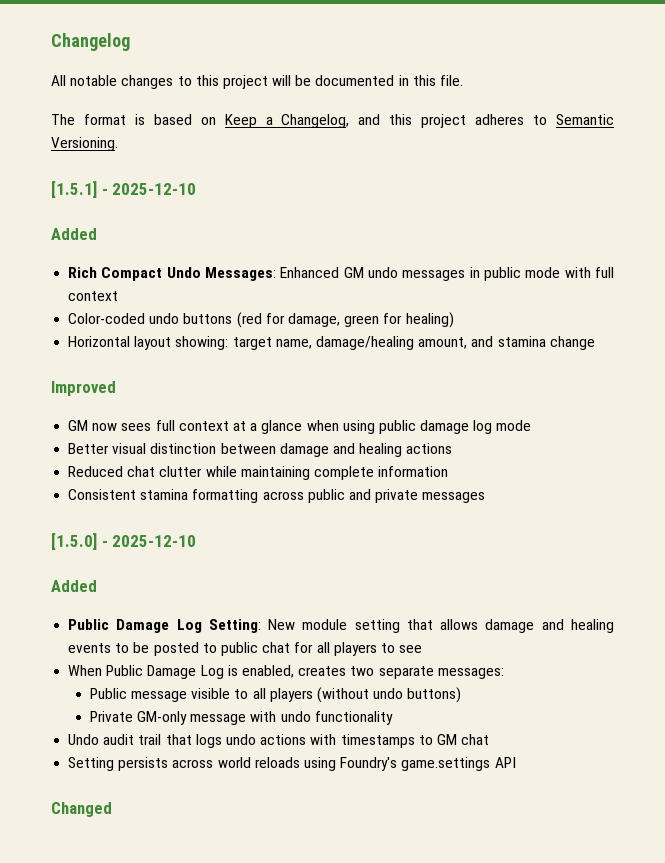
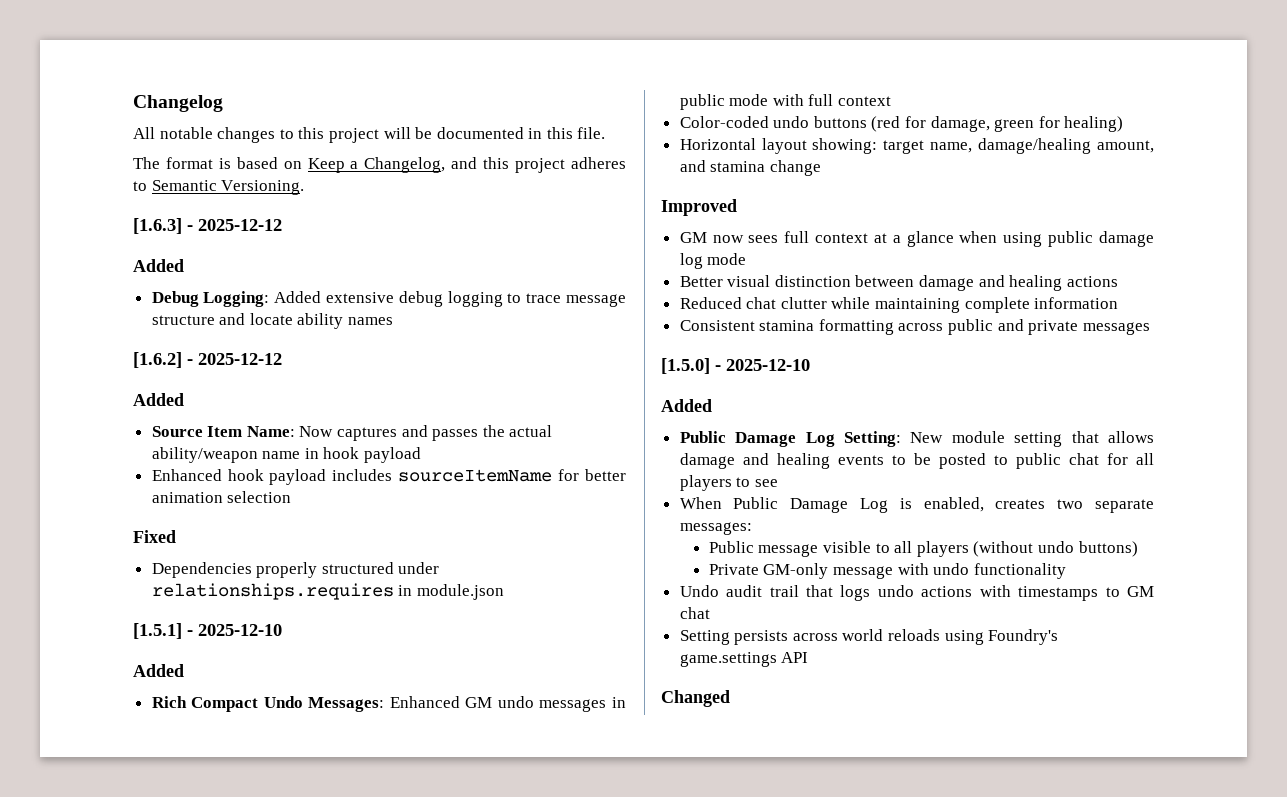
(118, 144) none -> [133,218,282,234] [133,259,184,272] [151,291,627,307] [151,313,394,329] [133,352,282,368] [133,393,184,406] [151,425,553,441] [151,447,422,463] [151,469,626,485] [151,491,292,503] [133,530,176,543] [151,562,440,578] [151,583,504,600] // [1.6.3] - 2025-12-12 // Added // Debug Logging: Added extensive debug logging to trace message structure and locate ability names // [1.6.2] - 2025-12-12 // Added // Source Item Name: Now captures and passes the actual ability/weapon name in hook payload // Enhanced hook payload includes sourceItemName for better animation selection // Fixed // Dependencies properly structured under relationships.requires in module.json

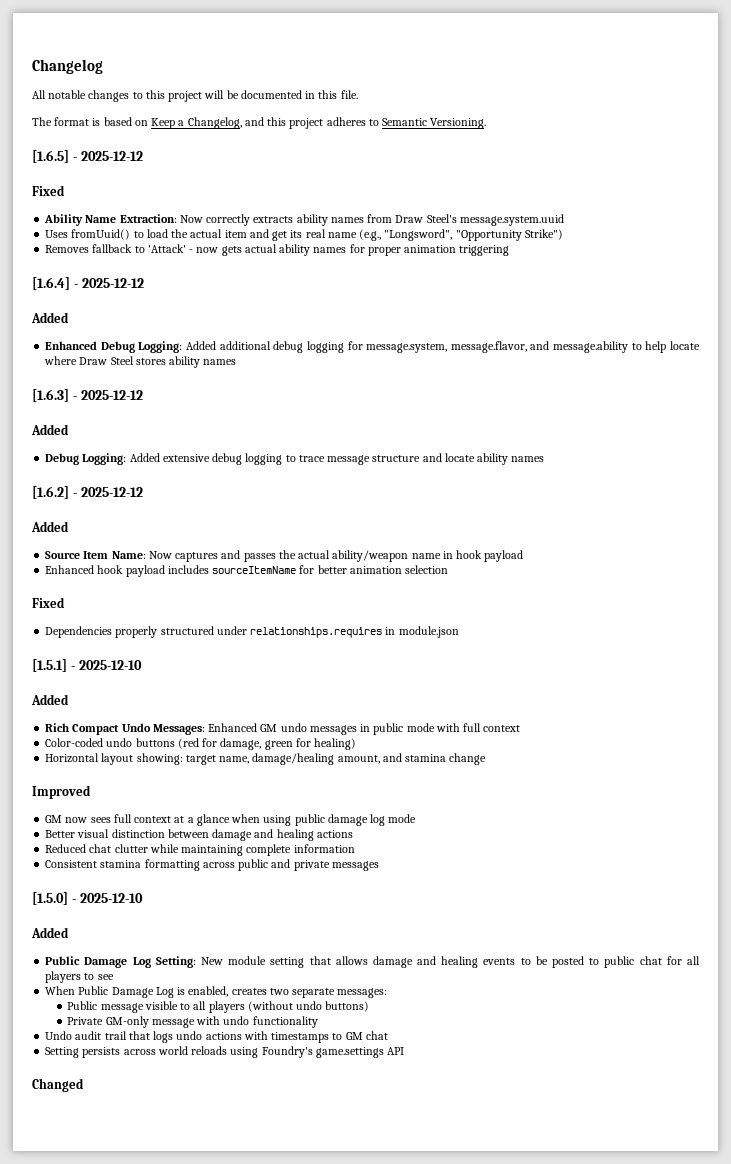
(305, 187) none -> [32,150,143,163] [32,185,65,196] [44,214,564,226] [45,229,563,241] [45,244,510,256] [32,277,144,290] [31,312,69,323] [45,341,700,353] [44,356,237,368] // [1.6.5] - 2025-12-12 // Fixed // Ability Name Extraction: Now correctly extracts ability names from Draw Steel's message.system.uuid // Uses fromUuid() to load the actual item and get its real name (e.g., "Longsword", "Opportunity Strike") // Removes fallback to 'Attack' - now gets actual ability names for proper animation triggering // [1.6.4] - 2025-12-12 // Added // Enhanced Debug Logging: Added additional debug logging for message.system, message.flavor, and message.ability to help locate where Draw Steel stores ability names

